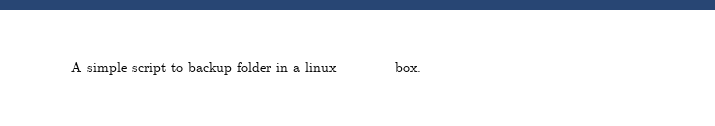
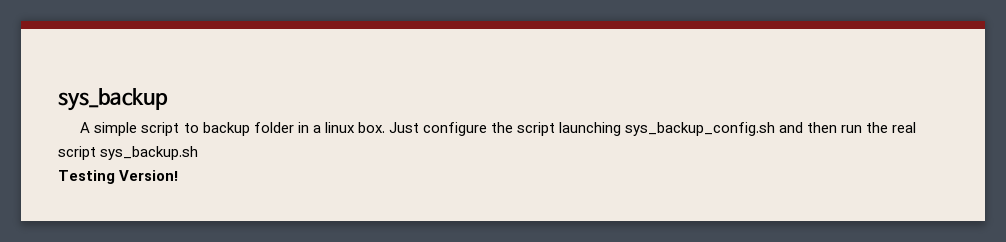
(71, 67) none -> [58,88,168,111] sys_backup //
(421, 67) none -> [388,122,917,136] [58,146,199,160] [58,170,179,184] Just configure the script launching sys_backup_config.sh and then run the real script sys_backup.sh // Testing Version!

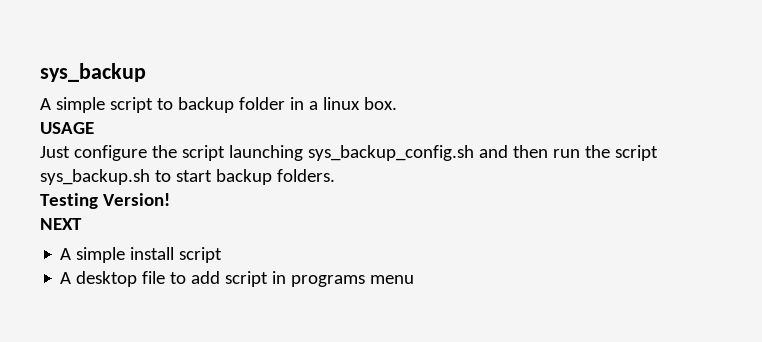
(385, 127) none -> [40,122,94,134] // USAGE //
[892,122,917,133] real -> (610, 151) none
[58,170,179,184] // Testing Version! -> [154,169,335,185] [40,193,170,209] [40,218,82,230] [60,247,223,263] [60,271,415,287] to start backup folders. // Testing Version! // NEXT // A simple install script // A desktop file to add script in programs menu

